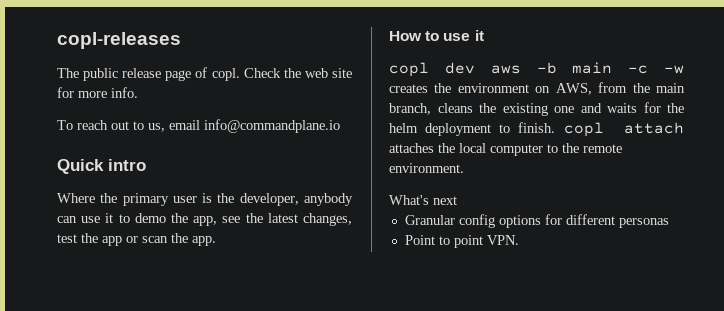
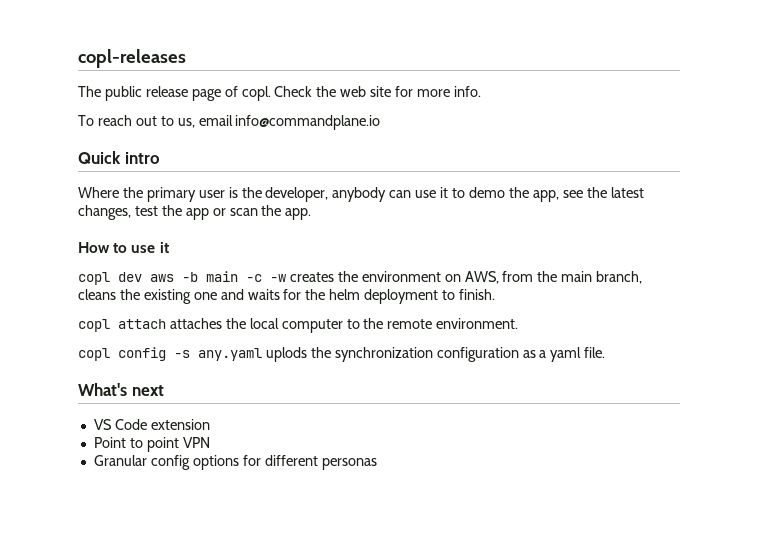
(556, 127) none -> (496, 294) //
[389,195,457,205] What's next -> [78,347,606,362] [78,383,164,396] [93,419,210,430] [93,437,210,452] copl config -s any.yaml uplods the synchronization configuration as a yaml file. // What's next // VS Code extension // Point to point VPN
[404,235,519,248] // Point to point VPN. -> (377, 464) none

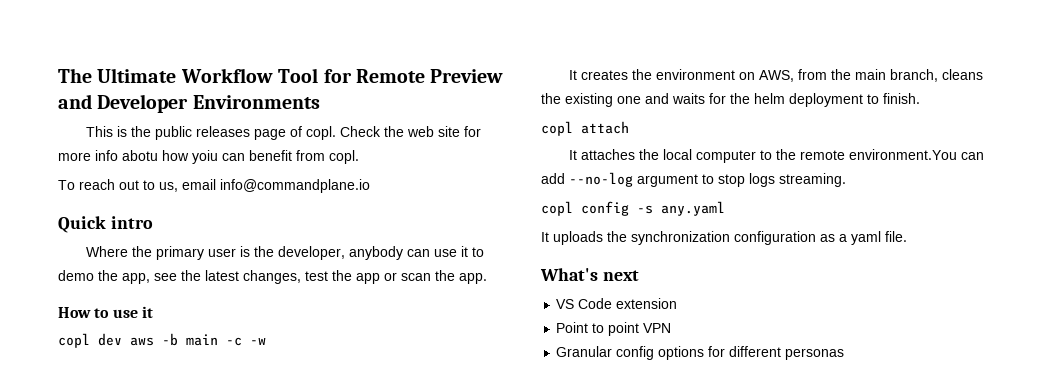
[78,49,186,68] [78,86,188,101] copl-releases // The public release -> [58,68,504,83] [58,94,320,113] [86,126,251,140] The Ultimate Workflow Tool for Remote Preview and Developer Environments // This is the public releases
[453,86,481,97] info. -> [95,150,359,164] info abotu how yoiu can benefit from copl.
(286, 278) none -> [569,70,578,80] // It
(166, 324) none -> [569,150,578,160] // It
[436,318,519,329] environment. -> [849,149,985,160] [541,172,846,187] environment.You can add --no-log argument to stop logs streaming.
[265,347,307,362] uplods -> [541,231,603,245] // It uploads

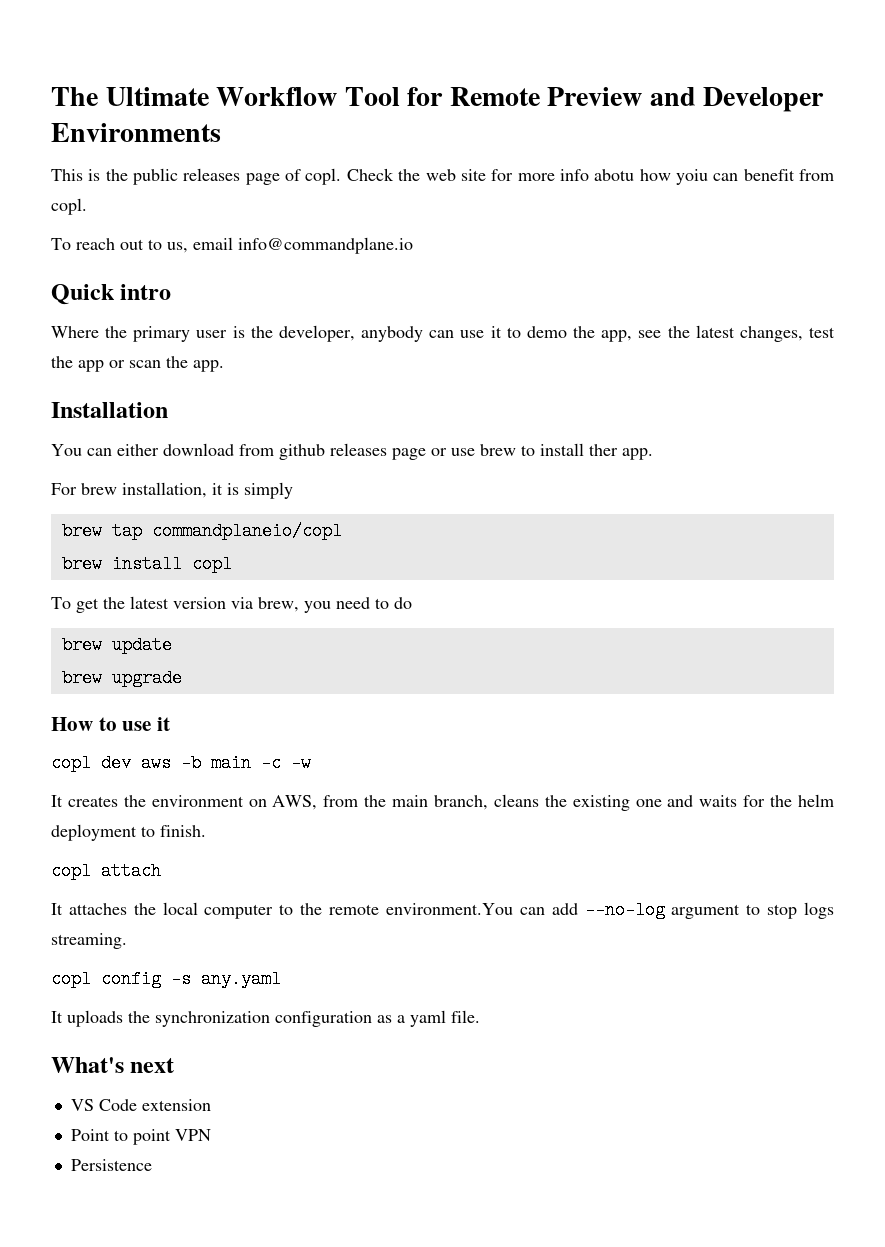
(487, 278) none -> [51,402,168,418] [51,443,653,460] [51,482,293,499] [61,522,342,540] [61,555,232,573] [51,596,412,613] [61,636,172,654] [61,669,182,687] // Installation // You can either download from github releases page or use brew to install ther app. // For brew installation, it is simply // brew tap commandplaneio/copl // brew install copl // To get the latest version via brew, you need to do // brew update // brew upgrade
[556,346,845,360] Granular config options for different personas -> [70,1159,152,1171] Persistence

